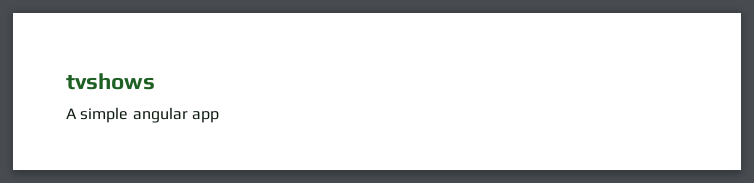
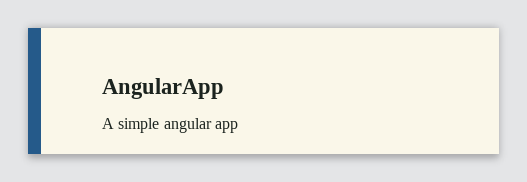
[66,73,155,90] tvshows -> [102,78,224,99] AngularApp

